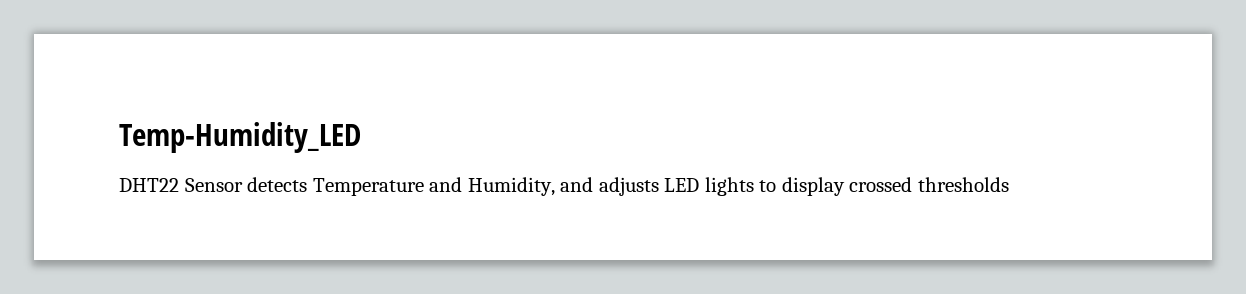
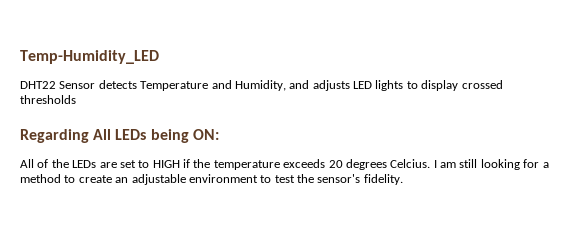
(1009, 184) none -> [20,129,219,143] [20,159,549,170] [20,174,403,185] // Regarding All LEDs being ON: // All of the LEDs are set to HIGH if the temperature exceeds 20 degrees Celcius. I am still looking for a method to create an adjustable environment to test the sensor's fidelity.

